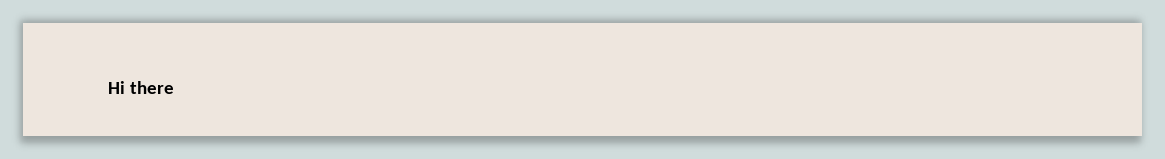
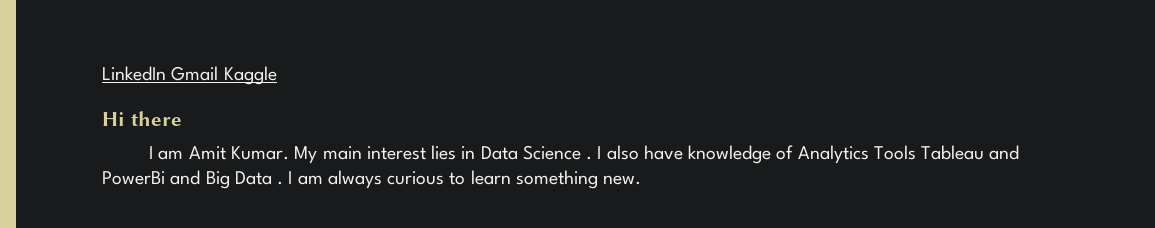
(108, 87) none -> [102,66,277,85] LinkedIn Gmail Kaggle //
(174, 87) none -> [149,145,1020,164] [102,170,642,189] // I am Amit Kumar. My main interest lies in Data Science . I also have knowledge of Analytics Tools Tableau and PowerBi and Big Data . I am always curious to learn something new.

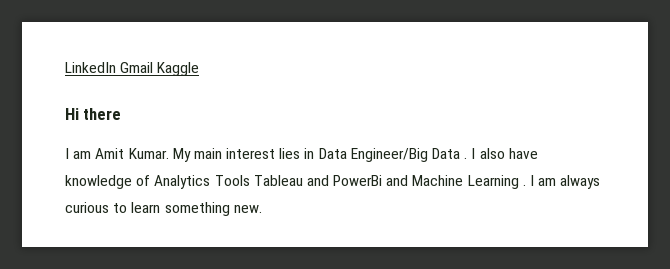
[522,145,581,160] Science -> [350,148,461,162] Engineer/Big Data
[205,171,272,189] Big Data -> [412,175,519,189] Machine Learning

